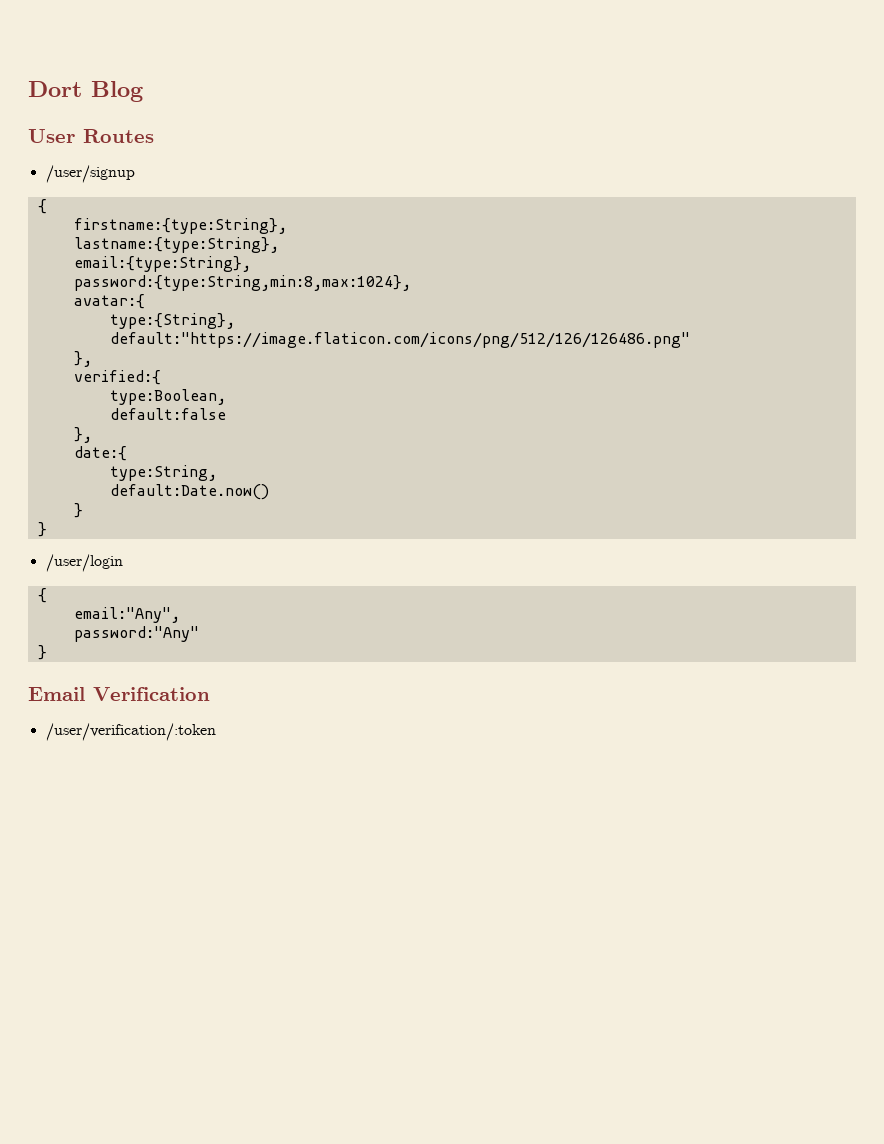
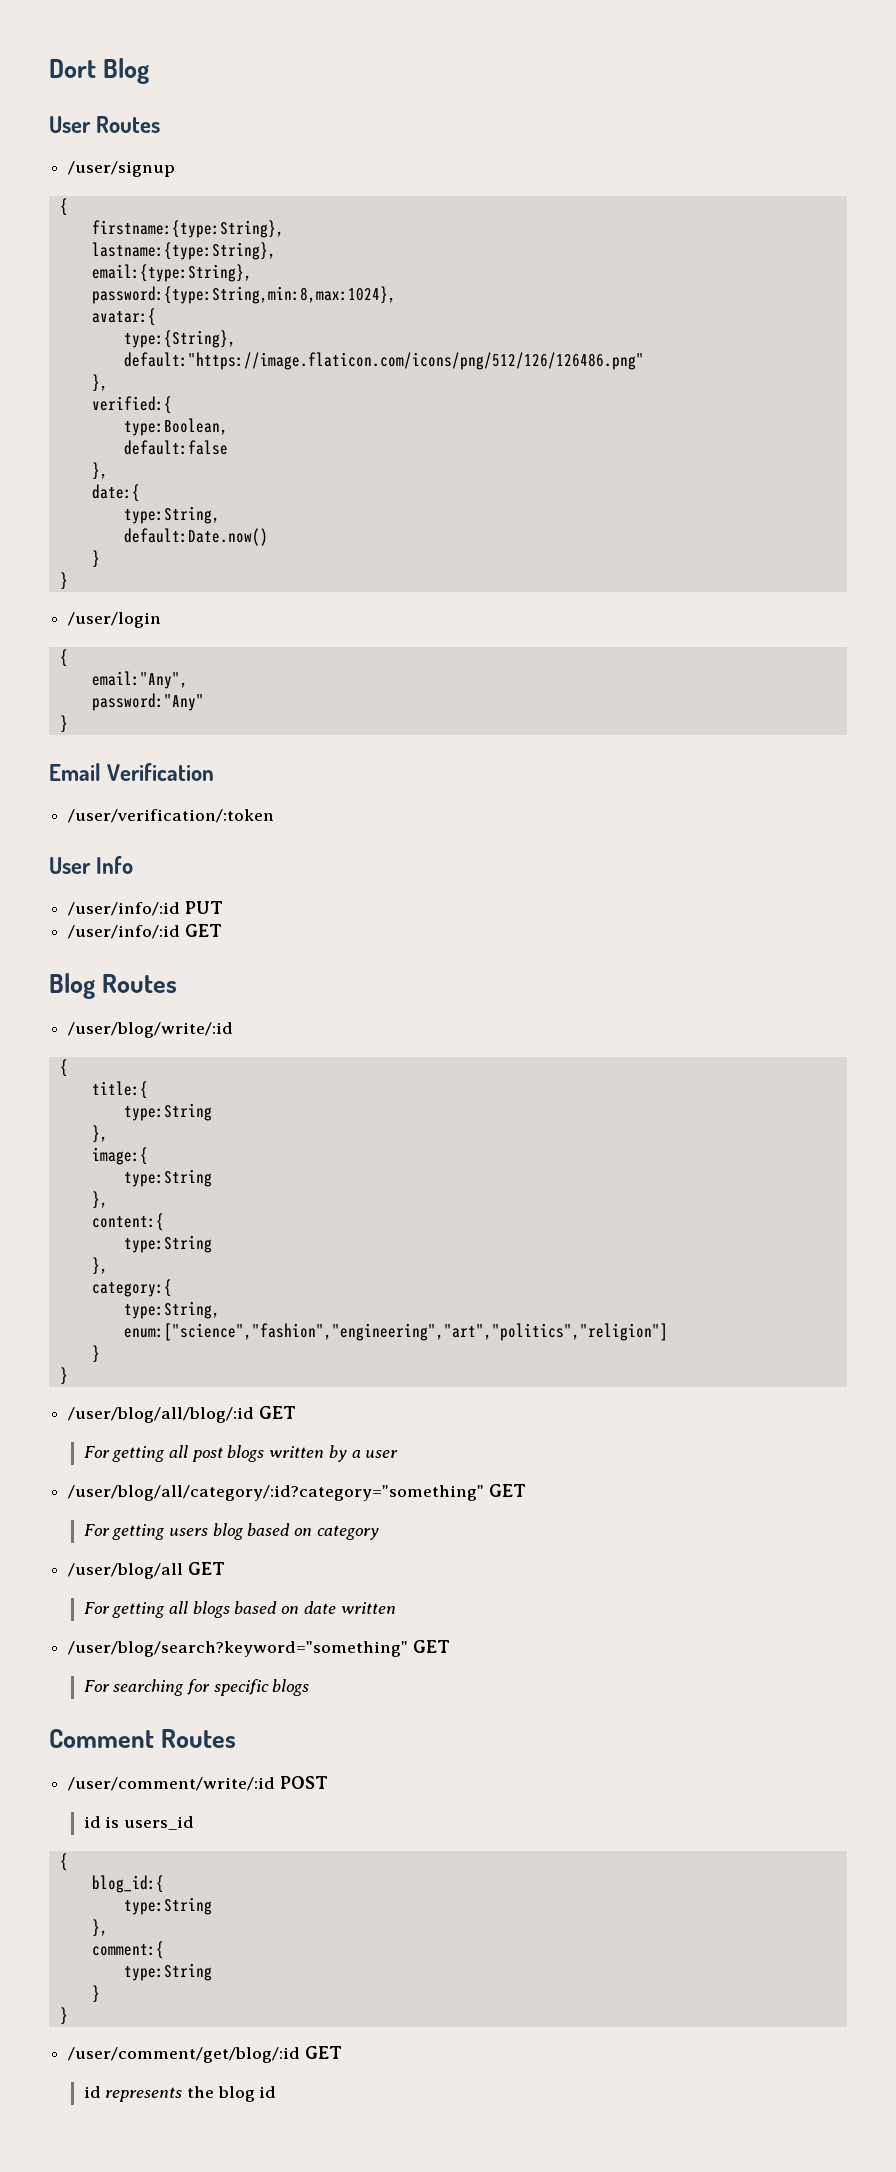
(216, 732) none -> [49,856,134,874] [68,901,223,916] [68,924,222,939] [49,973,178,999] [68,1022,234,1038] [59,1059,68,1077] [91,1081,148,1099] [123,1103,212,1121] [91,1125,108,1143] [91,1147,148,1165] [123,1169,212,1187] [91,1191,108,1209] [91,1213,164,1231] [123,1235,212,1253] [91,1257,108,1275] [91,1279,172,1297] [123,1301,220,1319] [123,1323,668,1341] [91,1345,100,1363] [59,1367,68,1385] [68,1406,296,1423] [83,1445,399,1462] [68,1484,526,1501] [83,1523,379,1540] [68,1562,225,1579] [83,1601,396,1618] [68,1640,450,1657] [83,1679,310,1696] [49,1729,237,1748] [68,1776,328,1791] [83,1816,194,1830] [59,1853,68,1871] [91,1875,164,1893] [123,1897,212,1915] [91,1919,108,1937] [91,1941,164,1959] [123,1963,212,1981] [91,1985,100,2003] [59,2007,68,2025] [68,2046,342,2063] [83,2086,277,2102] // User Info // /user/info/:id PUT // /user/info/:id GET // Blog Routes // /user/blog/write/:id // { // title:{ // type:String // }, // image:{ // type:String // }, // content:{ // type:String // }, // category:{ // type:String, // enum:["science","fashion","engineering","art","politics","religion"] // } // } // /user/blog/all/blog/:id GET // For getting all post blogs written by a user // /user/blog/all/category/:id?category="something" GET // For getting users blog based on category // /user/blog/all GET // For getting all blogs based on date written // /user/blog/search?keyword="something" GET // For searching for specific blogs // Comment Routes // /user/comment/write/:id POST // id is users_id // { // blog_id:{ // type:String // }, // comment:{ // type:String // } // } // /user/comment/get/blog/:id GET // id represents the blog id

